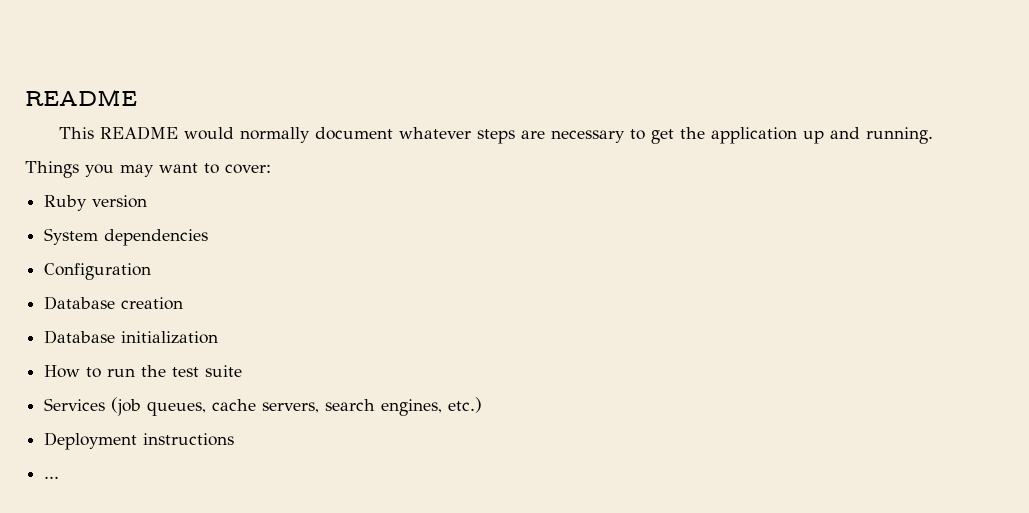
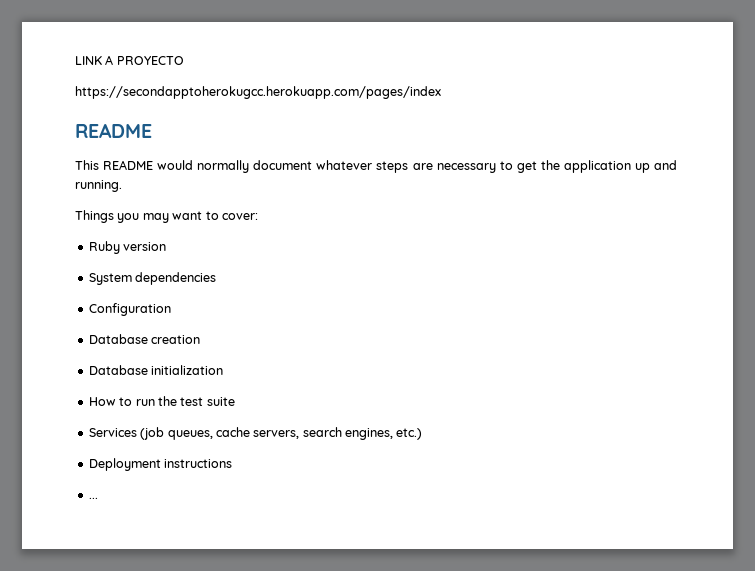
(25, 97) none -> [75,55,184,65] [75,86,441,99] LINK A PROYECTO // https://secondapptoherokugcc.herokuapp.com/pages/index //

